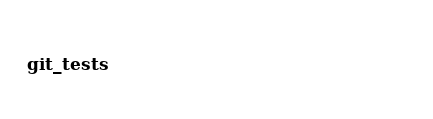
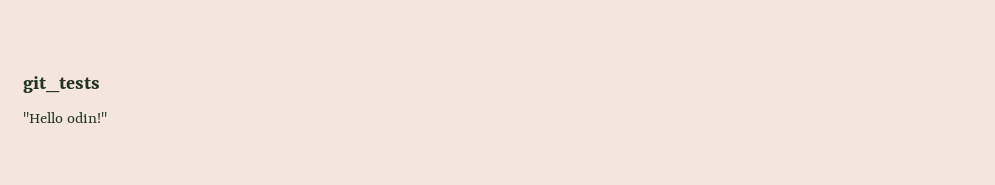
(109, 66) none -> [23,112,108,123] // "Hello odin!"

